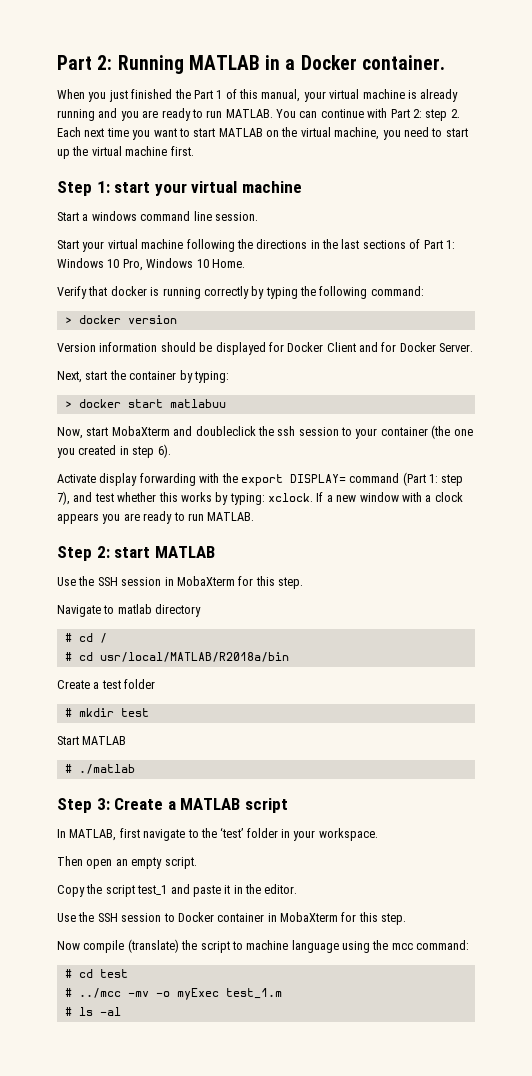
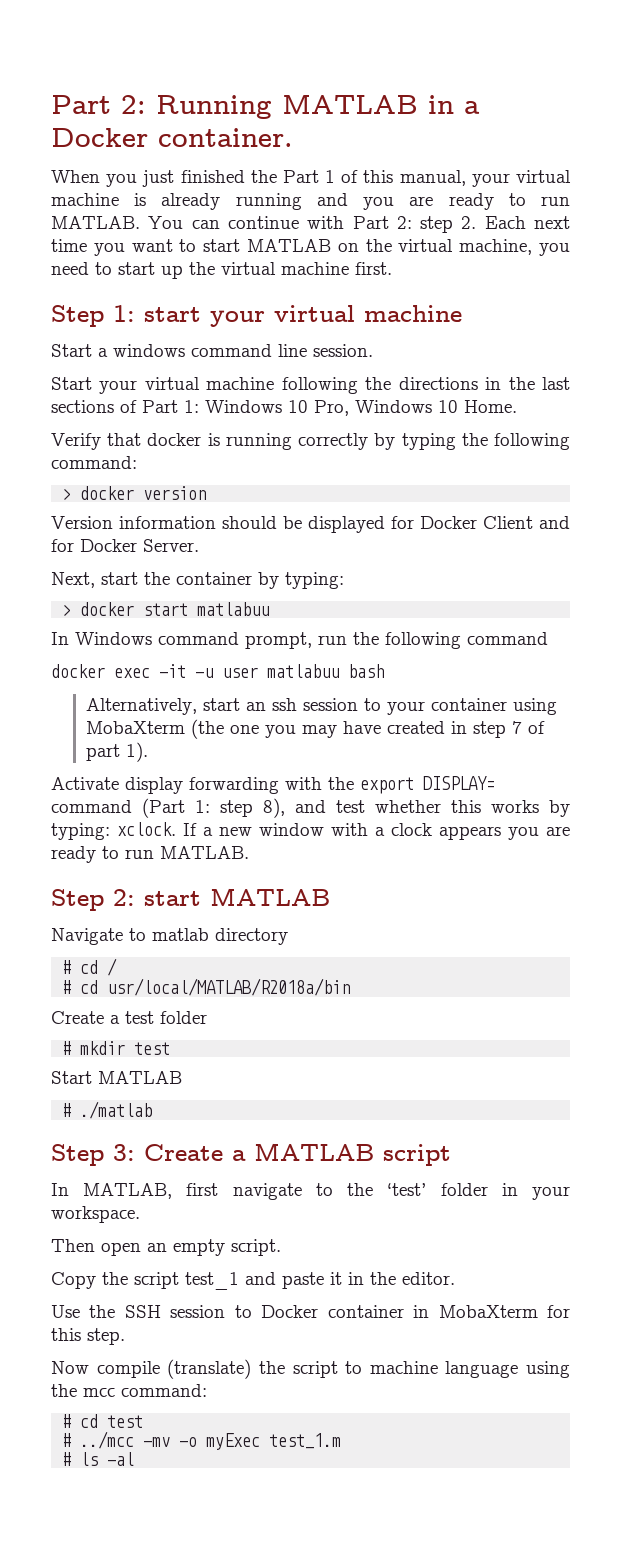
[57,426,274,439] Now, start MobaXterm and doubleclick the -> [51,632,548,649] [51,664,384,678] [86,698,267,715] In Windows command prompt, run the following command // docker exec -it -u user matlabuu bash // Alternatively, start an
(428, 431) none -> [513,698,558,715] [86,721,186,734] using MobaXterm
(75, 453) none -> [302,721,382,738] may have
[157,444,171,458] 6). -> [512,721,546,734] [86,742,149,762] 7 of part 1).
[57,491,70,505] 7), -> [263,798,285,818] 8),
[57,576,303,589] // Use the SSH session in MobaXterm for this step. -> (330, 897) none

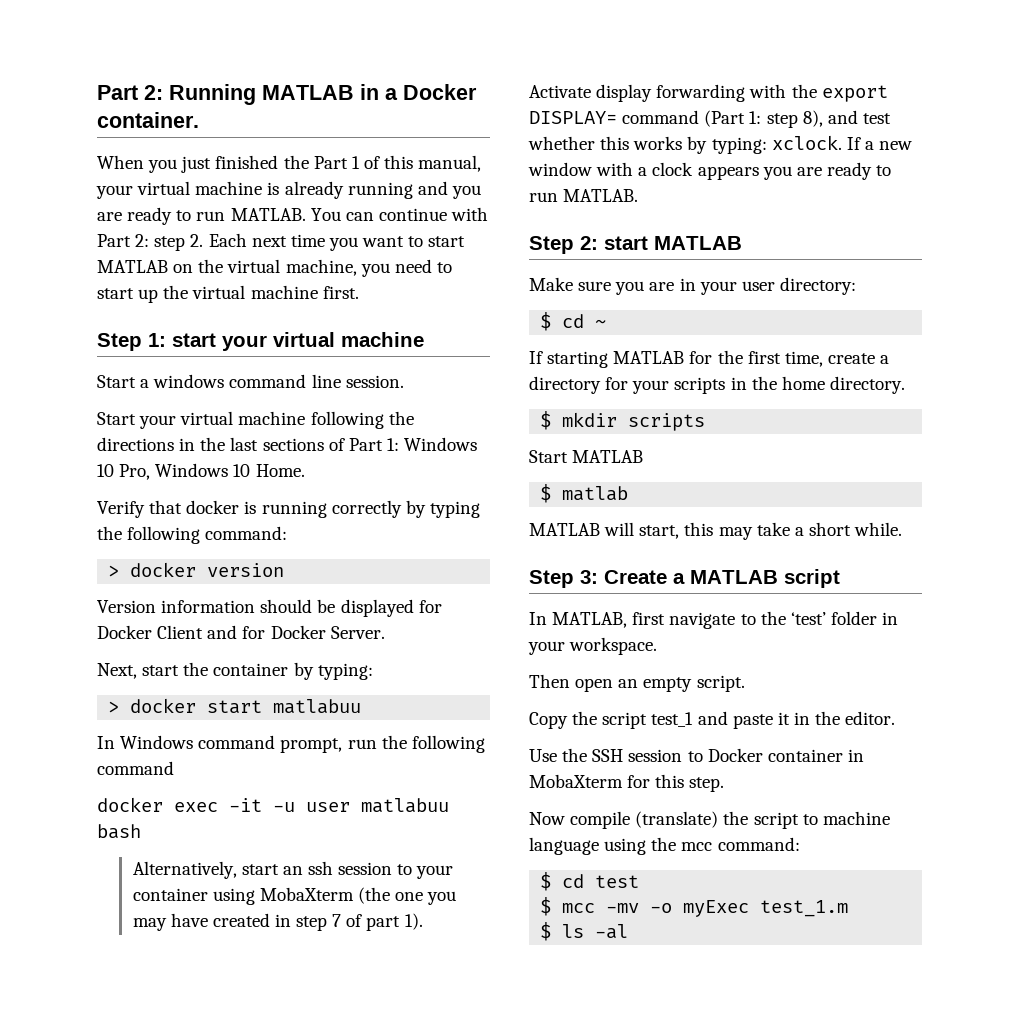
[51,928,288,945] [62,958,118,976] [62,978,351,996] [51,1011,207,1024] [62,1041,171,1055] [51,1071,182,1084] [62,1101,153,1119] Navigate to matlab directory // # cd / // # cd usr/local/MATLAB/R2018a/bin // Create a test folder // # mkdir test // Start MATLAB // # ./matlab -> [529,277,856,295] [540,312,607,331] [529,350,890,368] [529,376,905,394] [540,411,706,431] [529,450,644,463] [540,484,629,503] [529,522,903,540] Make sure you are in your user directory: // $ cd ~ // If starting MATLAB for the first time, create a directory for your scripts in the home directory. // $ mkdir scripts // Start MATLAB // $ matlab // MATLAB will start, this may take a short while.
[62,1414,72,1428] # -> [540,872,552,891] $
[62,1431,135,1449] # ../mcc -> [540,897,596,916] $ mcc
[62,1452,72,1466] # -> [540,922,552,941] $

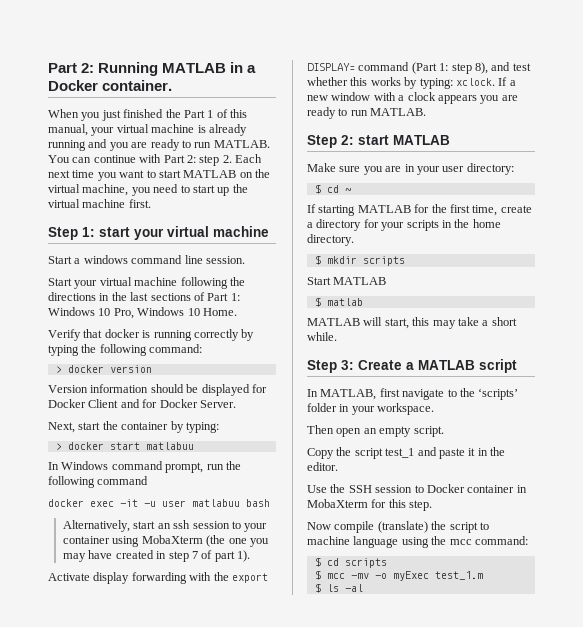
[790,612,826,625] ‘test’ -> [478,388,519,400] ‘scripts’
[595,875,640,888] test -> [344,558,387,568] scripts

